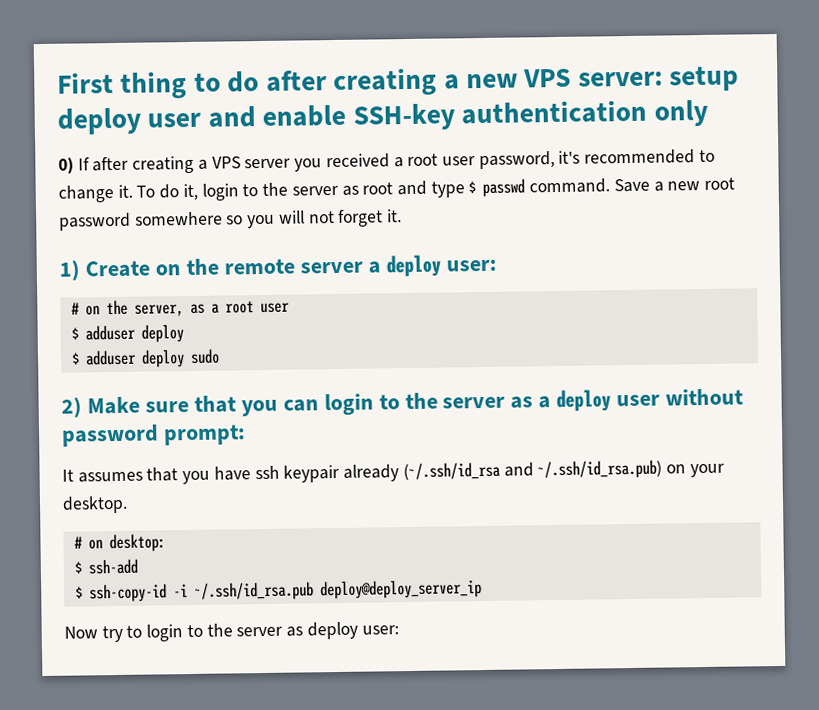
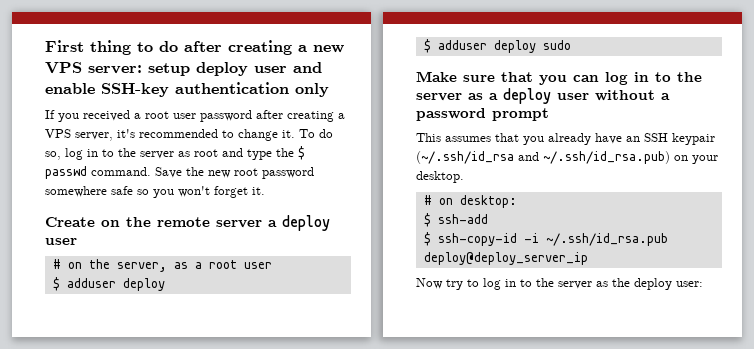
[58,155,292,174] 0) If after creating a VPS server -> [45,110,55,119] If
[478,151,555,170] password, -> [200,110,345,122] [45,129,113,141] password after creating a VPS server,
[182,183,239,201] it, login -> [45,148,98,160] so, log in
(465, 189) none -> [276,148,294,157] the
[653,181,664,192] a -> [186,167,204,176] the
(223, 218) none -> [111,186,133,195] safe
[278,210,335,224] will not -> [178,186,210,197] won't
[59,259,80,281] 1) -> (265, 191) none
[445,259,497,272] user: -> [45,238,77,245] user
[61,396,82,418] 2) -> (571, 45) none
[323,393,374,416] login -> [605,72,649,85] log in
[61,424,246,447] [62,464,400,485] password prompt: // It assumes that you have ssh keypair already -> [661,93,670,100] [416,108,549,121] [416,133,715,145] a password prompt // This assumes that you already have an SSH keypair
[146,623,304,642] login to the server as -> [483,278,630,290] log in to the server as the

